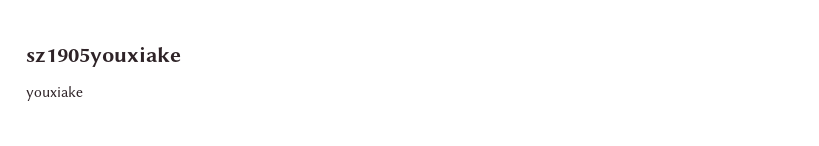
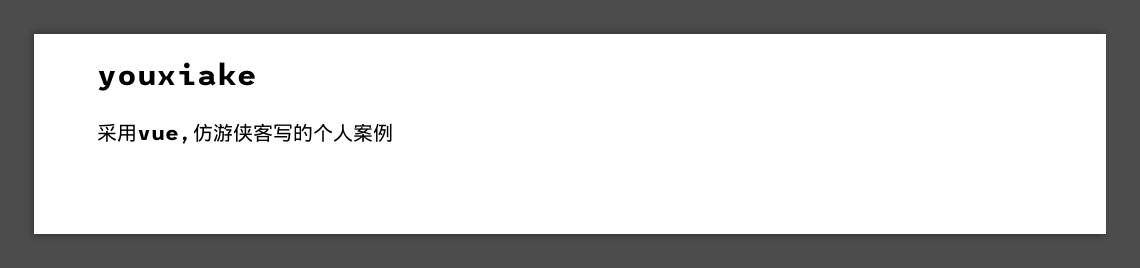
[26,46,181,67] [26,86,83,101] sz1905youxiake // youxiake -> [97,62,257,91] [97,123,393,144] youxiake // 采用vue,仿游侠客写的个人案例

